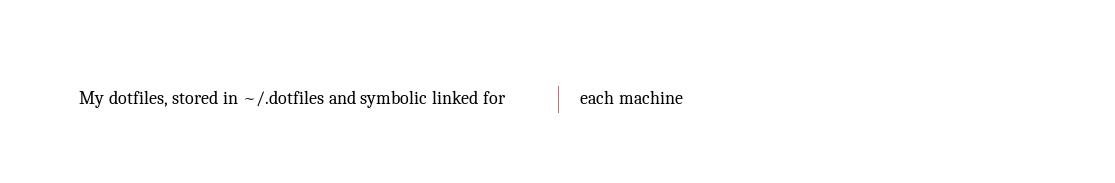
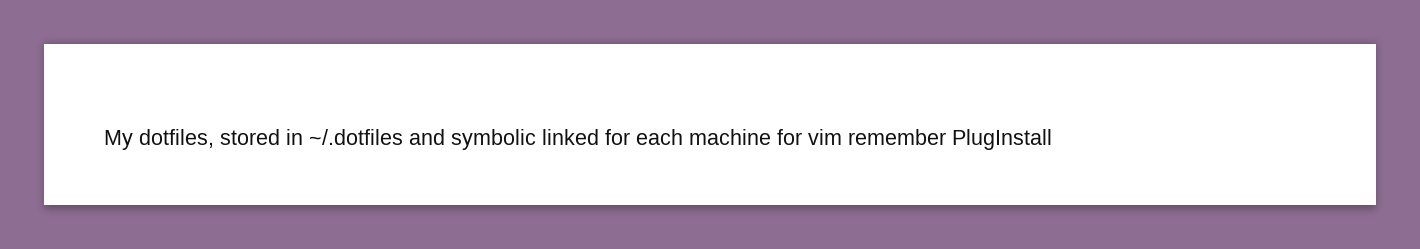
(683, 97) none -> [777,129,1052,150] for vim remember PlugInstall

